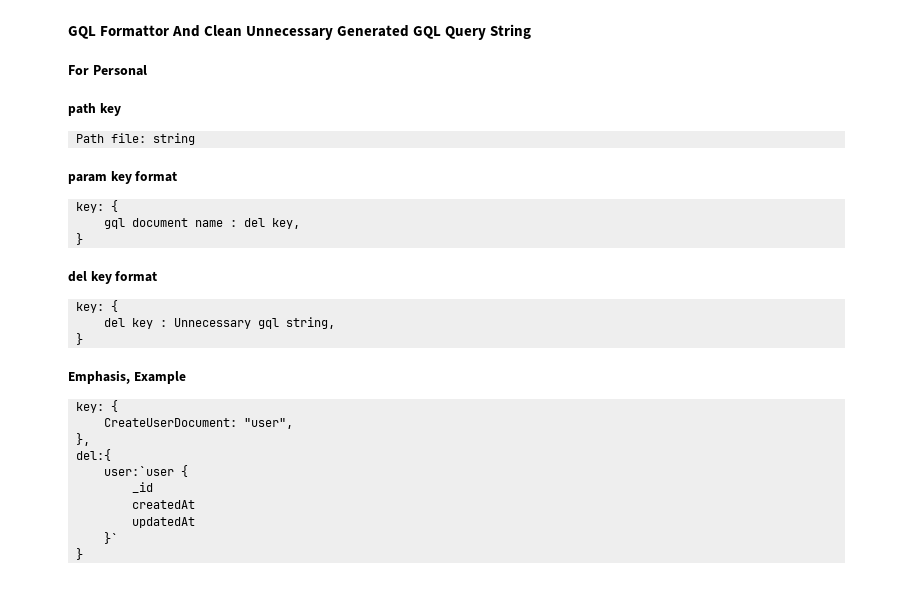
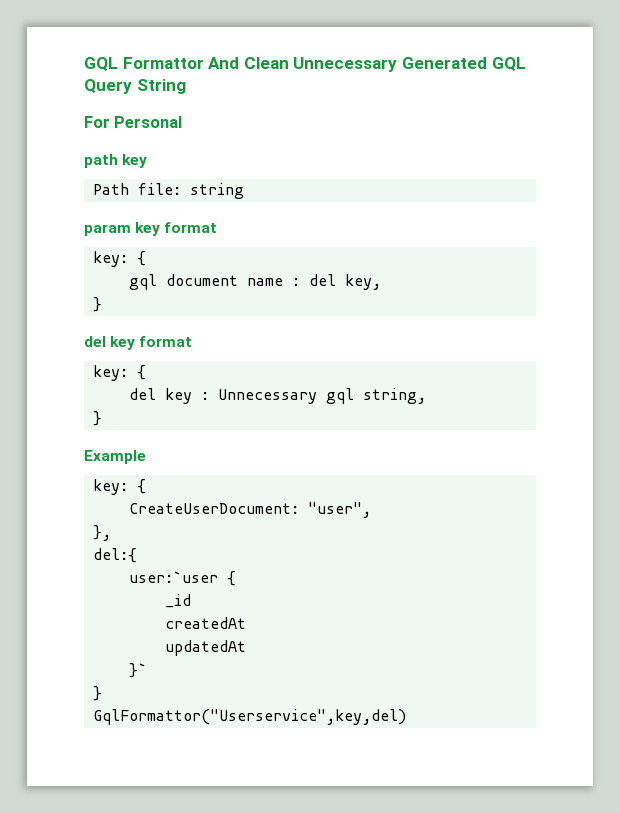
[68,370,130,384] Emphasis, -> (103, 418) none
(84, 554) none -> [93,709,407,725] // GqlFormattor("Userservice",key,del)

